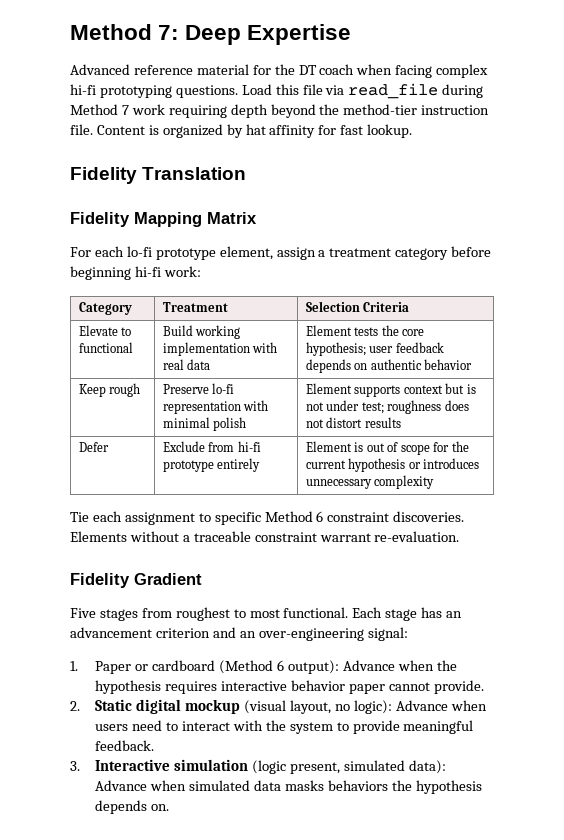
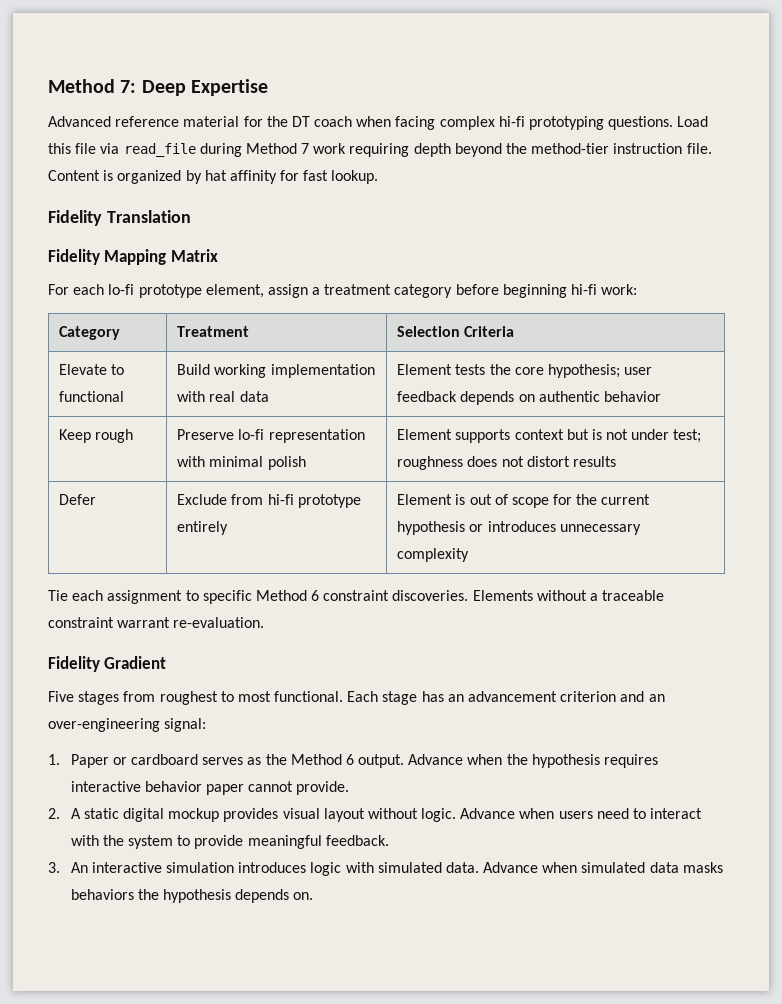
[218,660,339,674] (Method 6 output): -> [202,754,405,768] serves as the Method 6 output.
[95,699,392,714] Static digital mockup (visual layout, no logic): -> [70,808,457,822] A static digital mockup provides visual layout without logic.
[95,759,446,774] Interactive simulation (logic present, simulated data): -> [70,862,479,876] An interactive simulation introduces logic with simulated data.

